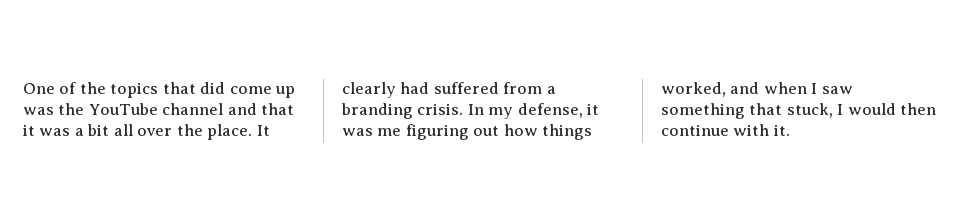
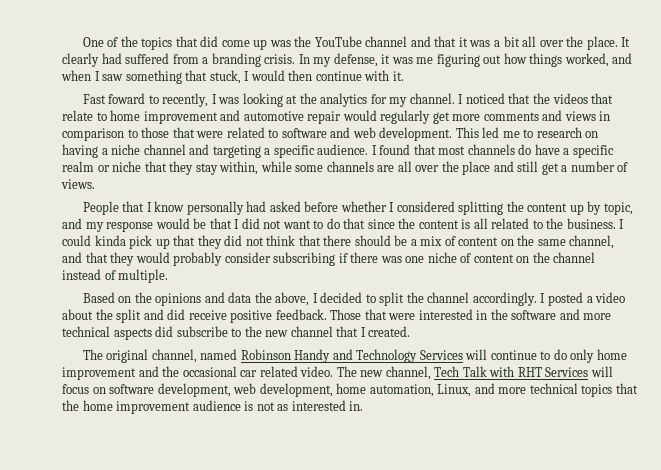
(790, 130) none -> [82,93,614,107] [62,110,611,124] [62,127,599,141] [62,144,614,158] [62,161,629,175] [61,179,95,189] [82,201,633,215] [62,218,625,232] [62,235,615,249] [62,252,596,266] [62,269,169,283] [82,292,626,306] [62,309,612,323] [62,326,411,340] [82,349,627,363] [62,366,613,380] [62,383,638,397] [62,400,364,414] // Fast foward to recently, I was looking at the analytics for my channel. I noticed that the videos that relate to home improvement and automotive repair would regularly get more comments and views in comparison to those that were related to software and web development. This led me to research on having a niche channel and targeting a specific audience. I found that most channels do have a specific realm or niche that they stay within, while some channels are all over the place and still get a number of views. // People that I know personally had asked before whether I considered splitting the content up by topic, and my response would be that I did not want to do that since the content is all related to the business. I could kinda pick up that they did not think that there should be a mix of content on the same channel, and that they would probably consider subscribing if there was one niche of content on the channel instead of multiple. // Based on the opinions and data the above, I decided to split the channel accordingly. I posted a video about the split and did receive positive feedback. Those that were interested in the software and more technical aspects did subscribe to the new channel that I created. // The original channel, named Robinson Handy and Technology Services will continue to do only home improvement and the occasional car related video. The new channel, Tech Talk with RHT Services will focus on software development, web development, home automation, Linux, and more technical topics that the home improvement audience is not as interested in.

